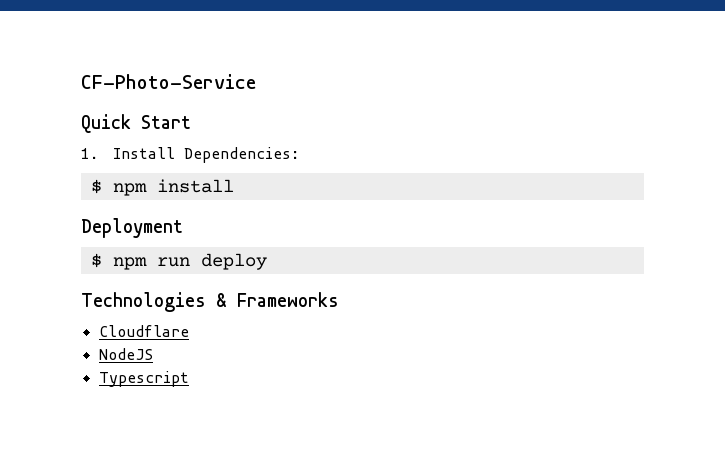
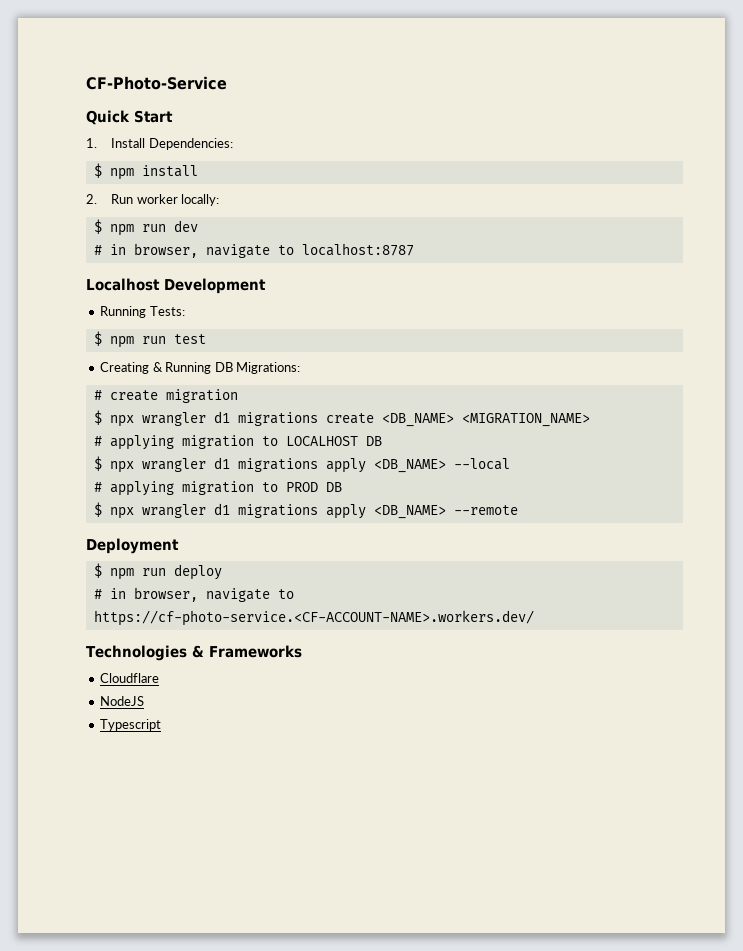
(234, 186) none -> [86,194,220,206] [93,219,198,236] [93,243,414,258] [86,278,266,294] [100,306,185,318] [93,331,206,348] [100,362,301,374] [93,389,238,403] [93,410,590,427] [93,435,382,450] [93,456,510,473] [93,481,342,496] [93,502,518,519] // 2. Run worker locally: // $ npm run dev // # in browser, navigate to localhost:8787 // Localhost Development // Running Tests: // $ npm run test // Creating & Running DB Migrations: // # create migration // $ npx wrangler d1 migrations create <DB_NAME> <MIGRATION_NAME> // # applying migration to LOCALHOST DB // $ npx wrangler d1 migrations apply <DB_NAME> --local // # applying migration to PROD DB // $ npx wrangler d1 migrations apply <DB_NAME> --remote
(267, 261) none -> [93,587,294,602] [93,610,534,626] // # in browser, navigate to https://cf-photo-service.<CF-ACCOUNT-NAME>.workers.dev/

